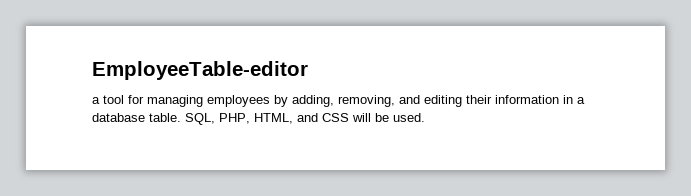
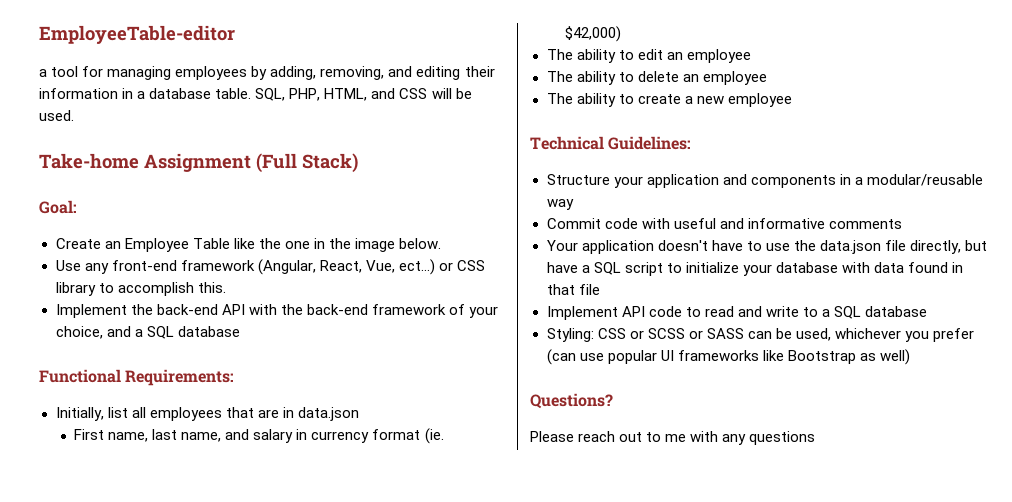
(425, 117) none -> [39,153,358,173] [39,200,77,214] [55,238,442,252] [55,259,485,275] [55,282,226,296] [55,304,498,318] [55,326,240,339] [39,369,235,386] [55,407,359,421] [74,428,444,444] [565,26,622,42] [546,49,751,63] [546,71,767,85] [546,93,792,107] [530,136,692,150] [546,174,983,188] [546,199,574,210] [546,218,902,229] [546,240,987,254] [546,262,964,276] [546,284,600,295] [546,306,928,320] [546,328,975,342] [546,349,910,365] [530,393,613,409] [530,431,816,445] // Take-home Assignment (Full Stack) // Goal: // Create an Employee Table like the one in the image below. // Use any front-end framework (Angular, React, Vue, ect...) or CSS library to accomplish this. // Implement the back-end API with the back-end framework of your choice, and a SQL database // Functional Requirements: // Initially, list all employees that are in data.json // First name, last name, and salary in currency format (ie. $42,000) // The ability to edit an employee // The ability to delete an employee // The ability to create a new employee // Technical Guidelines: // Structure your application and components in a modular/reusable way // Commit code with useful and informative comments // Your application doesn't have to use the data.json file directly, but have a SQL script to initialize your database with data found in that file // Implement API code to read and write to a SQL database // Styling: CSS or SCSS or SASS can be used, whichever you prefer (can use popular UI frameworks like Bootstrap as well) // Questions? // Please reach out to me with any questions

